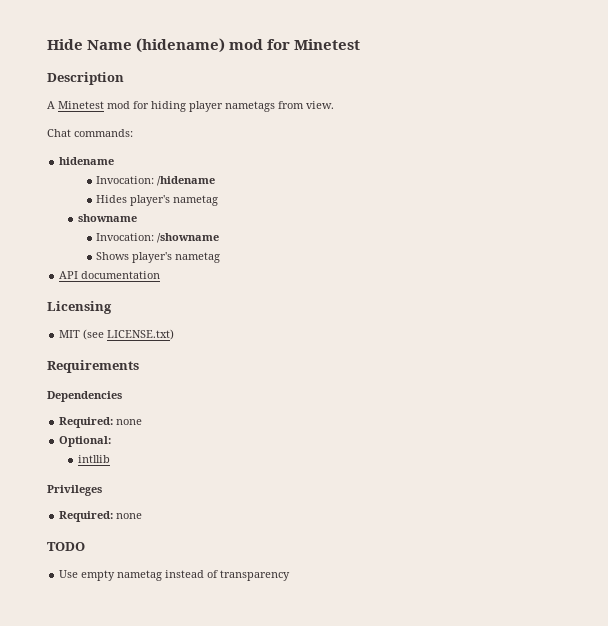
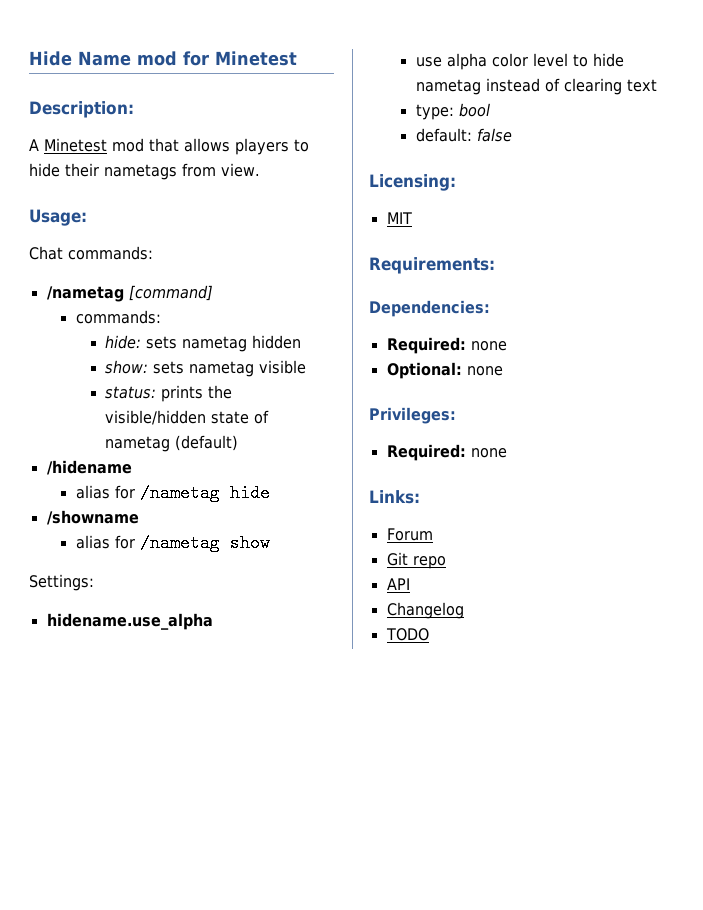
[136,38,226,53] (hidename) -> (131, 58) none
[47,72,124,85] Description -> [29,101,134,118] Description:
[133,101,223,112] for hiding player -> [149,138,309,155] [29,163,99,177] that allows players to hide their
(334, 105) none -> [29,209,87,226] // Usage:
[59,157,115,165] [96,176,216,186] [96,195,219,206] [77,214,137,222] [96,233,220,243] [96,252,221,263] [59,271,161,279] [47,301,112,314] [59,329,175,340] [47,360,139,373] [47,391,122,402] hidename // Invocation: /hidename // Hides player's nametag // showname // Invocation: /showname // Shows player's nametag // API documentation // Licensing // MIT (see LICENSE.txt) // Requirements // Dependencies -> [46,285,213,302] [75,310,161,324] [104,335,301,352] [104,360,306,377] [104,385,232,402] [104,410,269,425] [104,435,238,452] [46,460,132,475] [75,484,270,502] [46,510,139,525] [75,534,270,552] [29,574,94,591] [46,613,213,630] [415,53,624,70] [415,78,657,95] [415,103,490,120] [415,128,512,142] [369,174,456,191] [386,212,412,224] [369,257,495,274] [369,300,490,317] /nametag [command] // commands: // hide: sets nametag hidden // show: sets nametag visible // status: prints the visible/hidden state of nametag (default) // /hidename // alias for /nametag hide // /showname // alias for /nametag show // Settings: // hidename.use_alpha // use alpha color level to hide nametag instead of clearing text // type: bool // default: false // Licensing: // MIT // Requirements: // Dependencies:
[77,455,110,463] [47,485,102,496] [59,511,143,522] [47,542,85,551] [59,570,291,581] // intllib // Privileges // Required: none // TODO // Use empty nametag instead of transparency -> [466,366,503,376] [369,407,456,424] [386,444,507,461] [369,490,420,504] [386,528,433,541] [386,552,446,569] [386,578,410,590] [386,602,464,619] [385,628,429,641] none // Privileges: // Required: none // Links: // Forum // Git repo // API // Changelog // TODO

